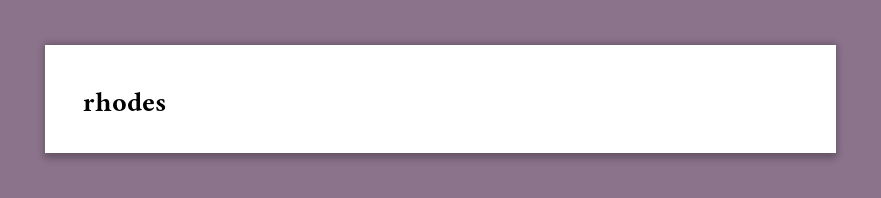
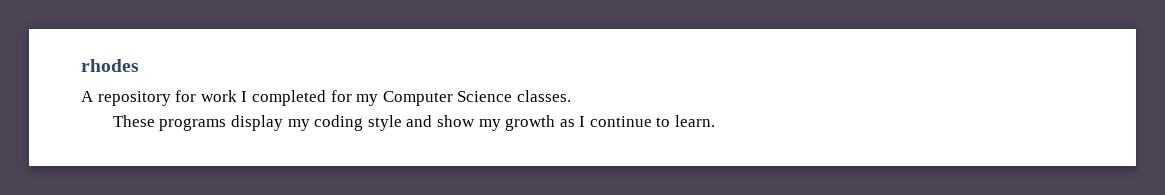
(167, 101) none -> [81,90,571,106] [112,115,716,131] // A repository for work I completed for my Computer Science classes. // These programs display my coding style and show my growth as I continue to learn.

